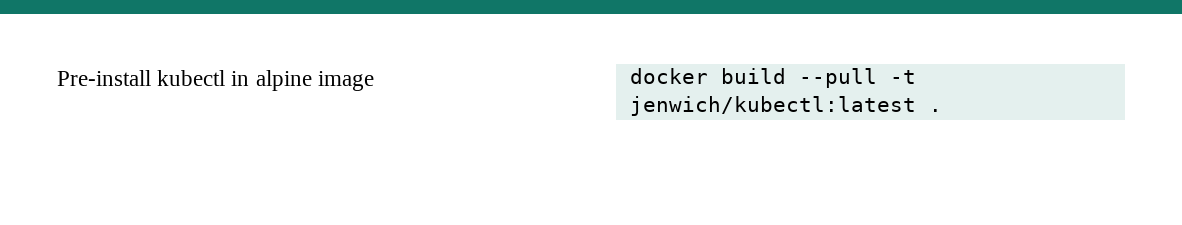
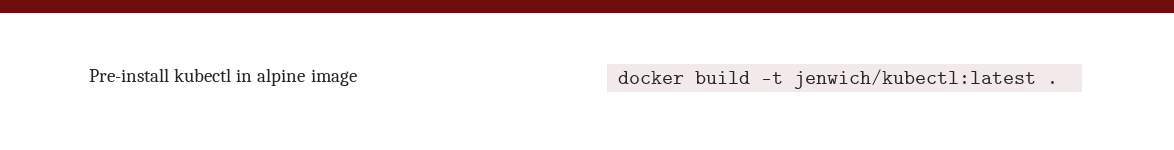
[798,68,877,88] --pull -> (751, 77) none

